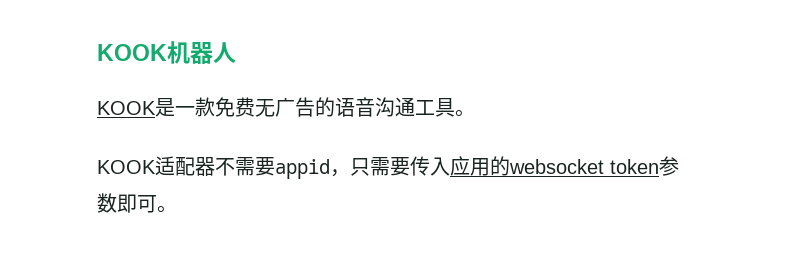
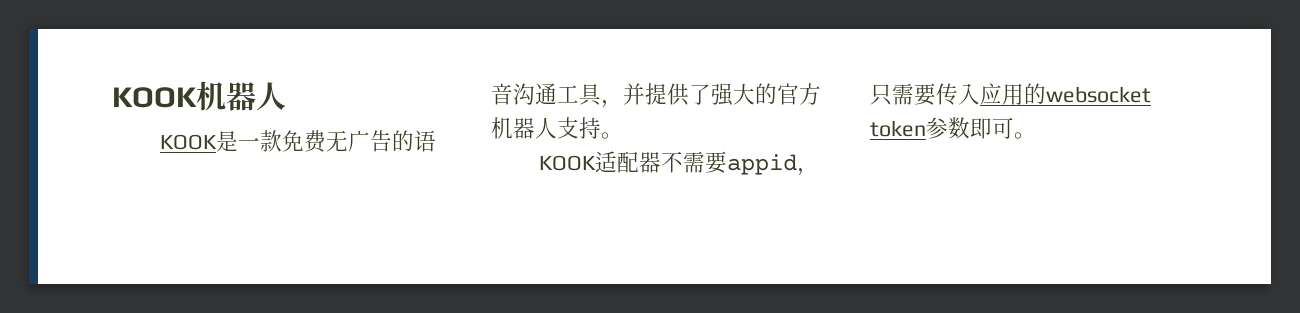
(455, 107) none -> [601,83,821,108] [491,117,601,139] ，并提供了强大的官方机器人支持

